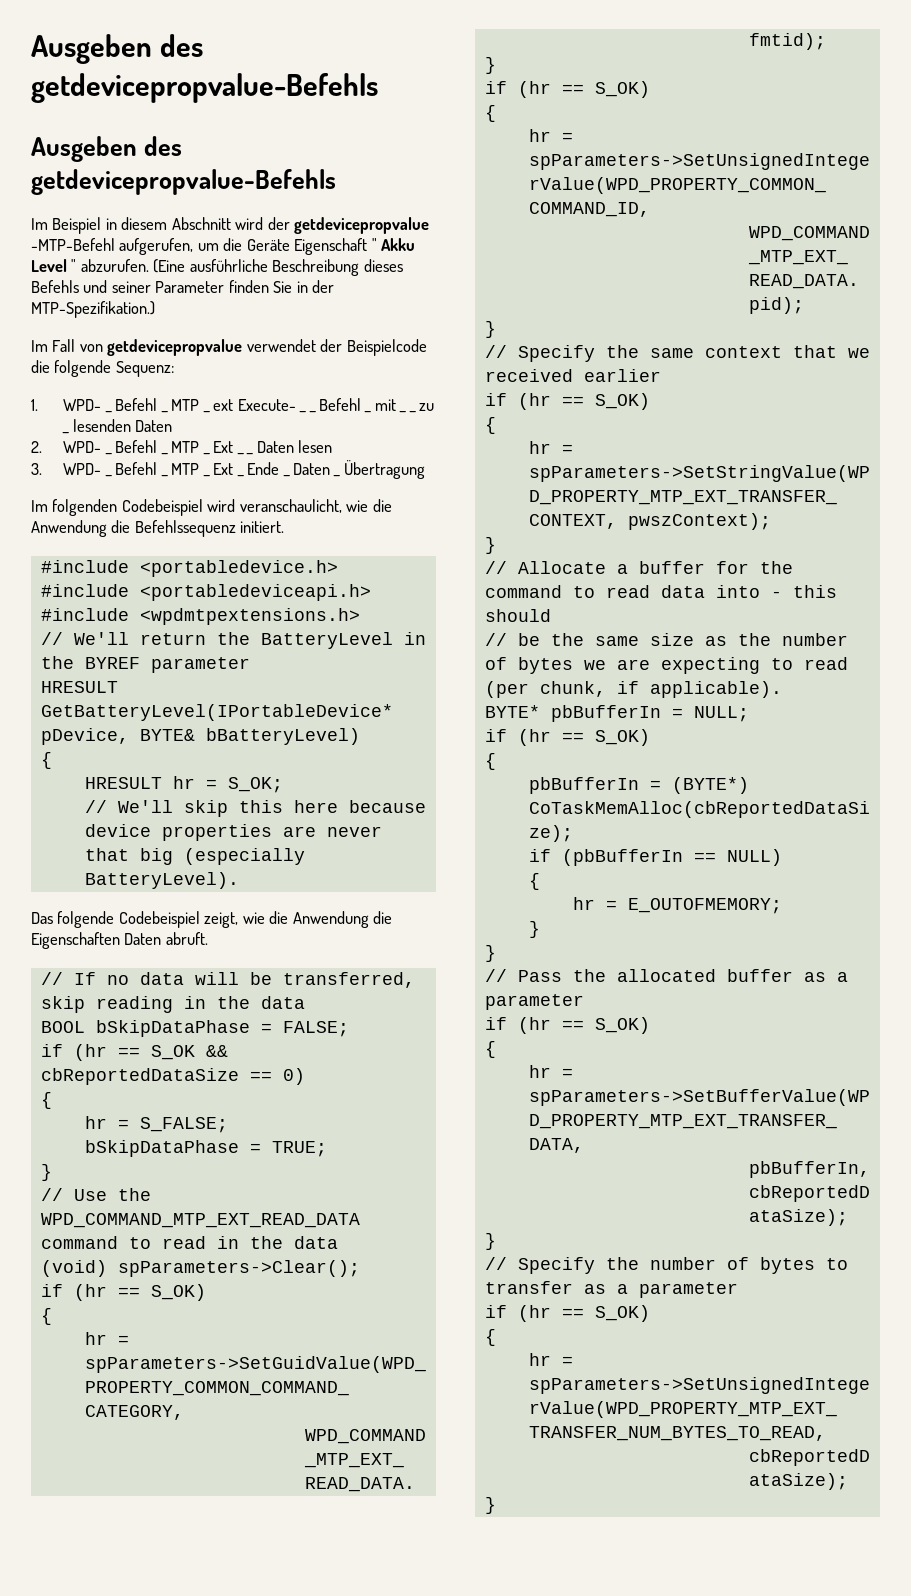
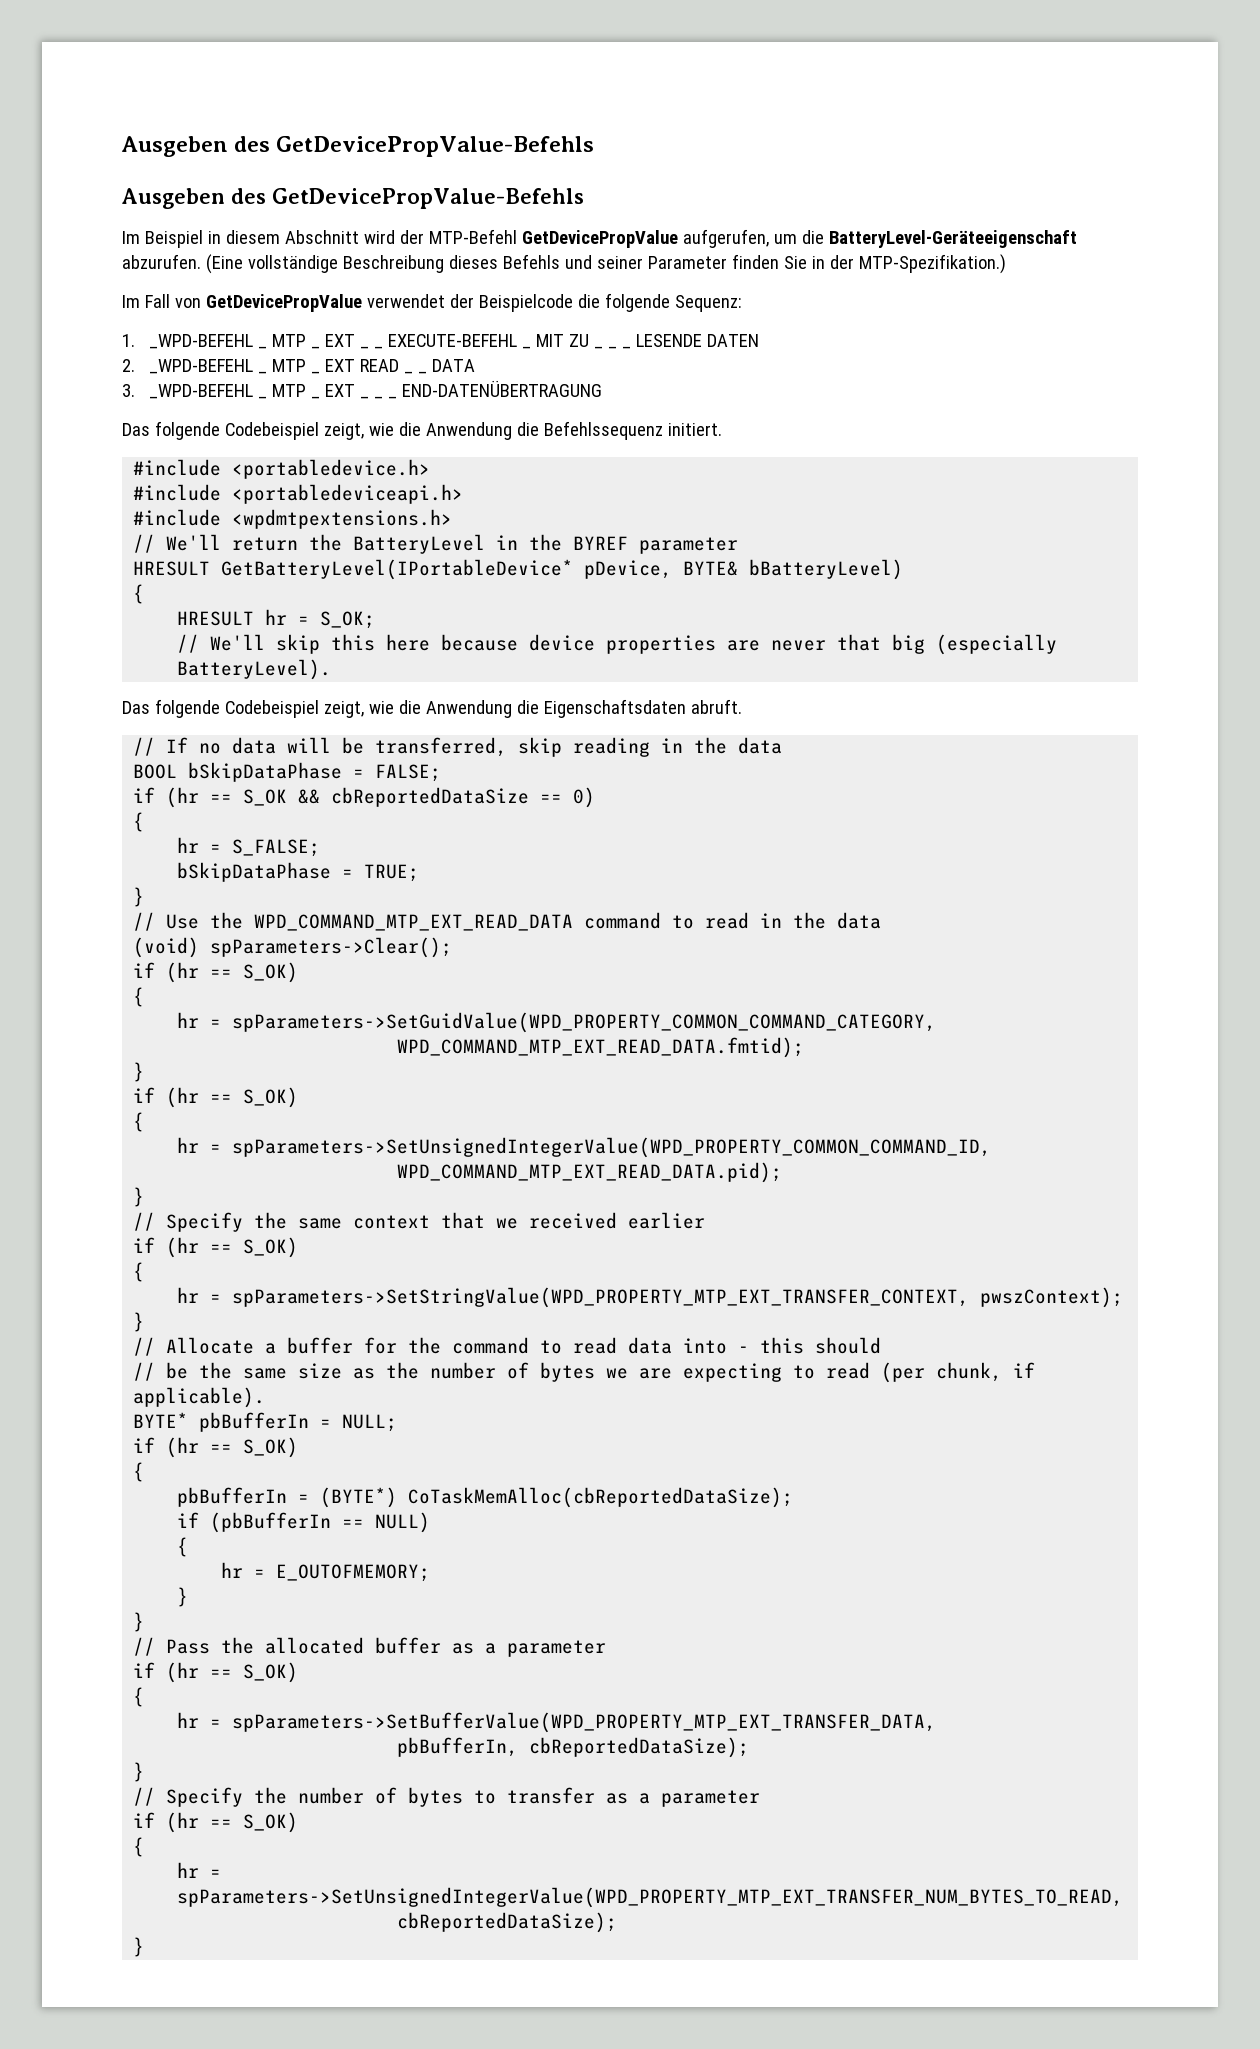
[31,34,204,64] [31,73,378,103] [31,136,183,162] [31,169,336,195] Ausgeben des getdevicepropvalue-Befehls // Ausgeben des getdevicepropvalue-Befehls -> [121,136,595,157] [122,188,584,209] Ausgeben des GetDevicePropValue-Befehls // Ausgeben des GetDevicePropValue-Befehls
[294,217,430,234] [31,238,115,251] getdevicepropvalue -MTP-Befehl -> [428,229,678,248] MTP-Befehl GetDevicePropValue
[246,238,416,255] [31,259,77,272] Geräte Eigenschaft " Akku Level " -> [828,230,1077,248] BatteryLevel-Geräteeigenschaft
[189,259,268,272] ausführliche -> [247,255,338,273] vollständige
[107,339,243,356] getdevicepropvalue -> [205,294,362,312] GetDevicePropValue
[63,399,102,411] [104,411,112,413] [115,398,158,411] [160,411,168,413] [171,399,200,411] [202,411,210,413] [213,399,296,411] [299,411,316,413] [319,398,362,411] [364,411,372,413] [374,399,396,411] [399,411,416,413] [419,403,435,411] [62,432,70,434] [72,419,173,432] [31,441,102,453] [104,453,112,455] [115,440,158,453] [160,453,168,455] [171,441,200,453] [202,453,210,455] [213,441,234,453] [236,453,254,455] [256,440,333,453] [31,463,102,475] [104,475,112,477] [115,462,158,475] [160,475,168,477] [171,463,200,475] [202,475,210,477] [213,463,234,475] [236,475,244,477] [247,462,280,475] [282,475,290,477] [293,463,331,475] [333,460,425,479] [31,499,342,516] WPD- _ Befehl _ MTP _ ext Execute- _ _ Befehl _ mit _ _ zu _ lesenden Daten // 2. WPD- _ Befehl _ MTP _ Ext _ _ Daten lesen // 3. WPD- _ Befehl _ MTP _ Ext _ Ende _ Daten _ Übertragung // Im folgenden Codebeispiel wird veranschaulicht, -> [149,334,760,349] [122,359,476,374] [122,380,603,399] [122,421,364,440] _WPD-BEFEHL _ MTP _ EXT _ _ EXECUTE-BEFEHL _ MIT ZU _ _ _ LESENDE DATEN // 2. _WPD-BEFEHL _ MTP _ EXT READ _ _ DATA // 3. _WPD-BEFEHL _ MTP _ EXT _ _ _ END-DATENÜBERTRAGUNG // Das folgende Codebeispiel zeigt,
[31,932,162,949] Eigenschaften Daten -> [543,699,686,718] Eigenschaftsdaten

